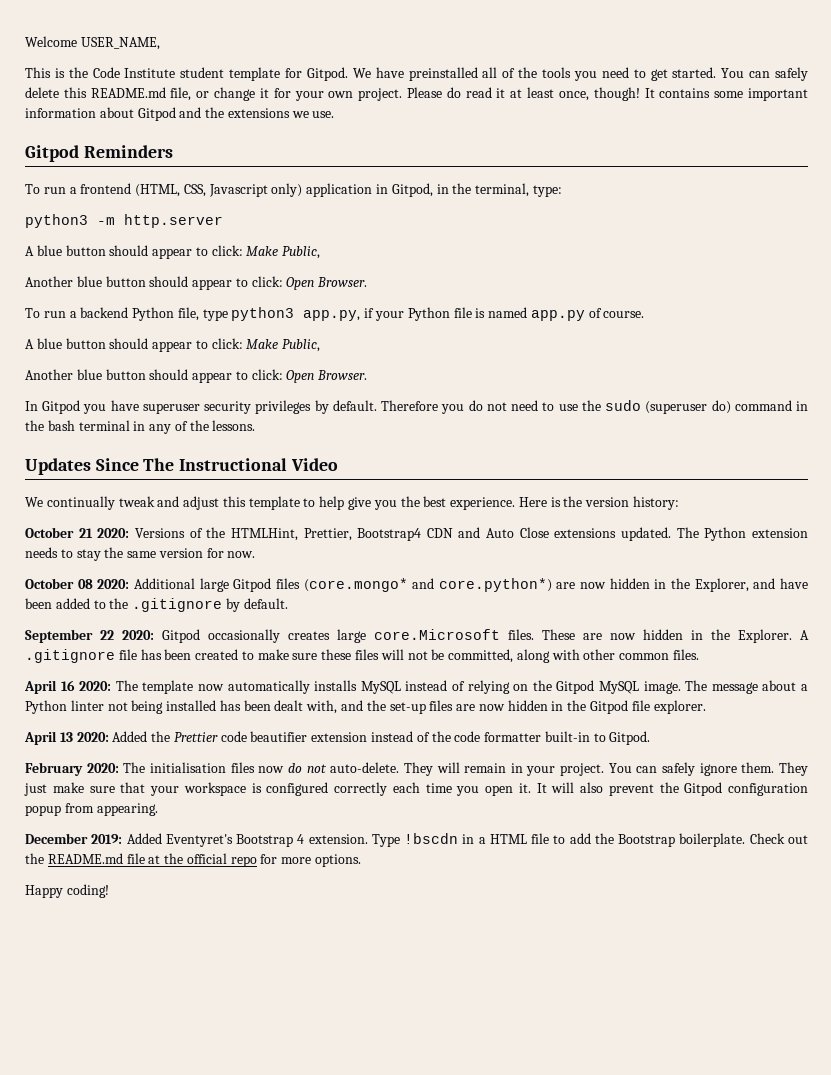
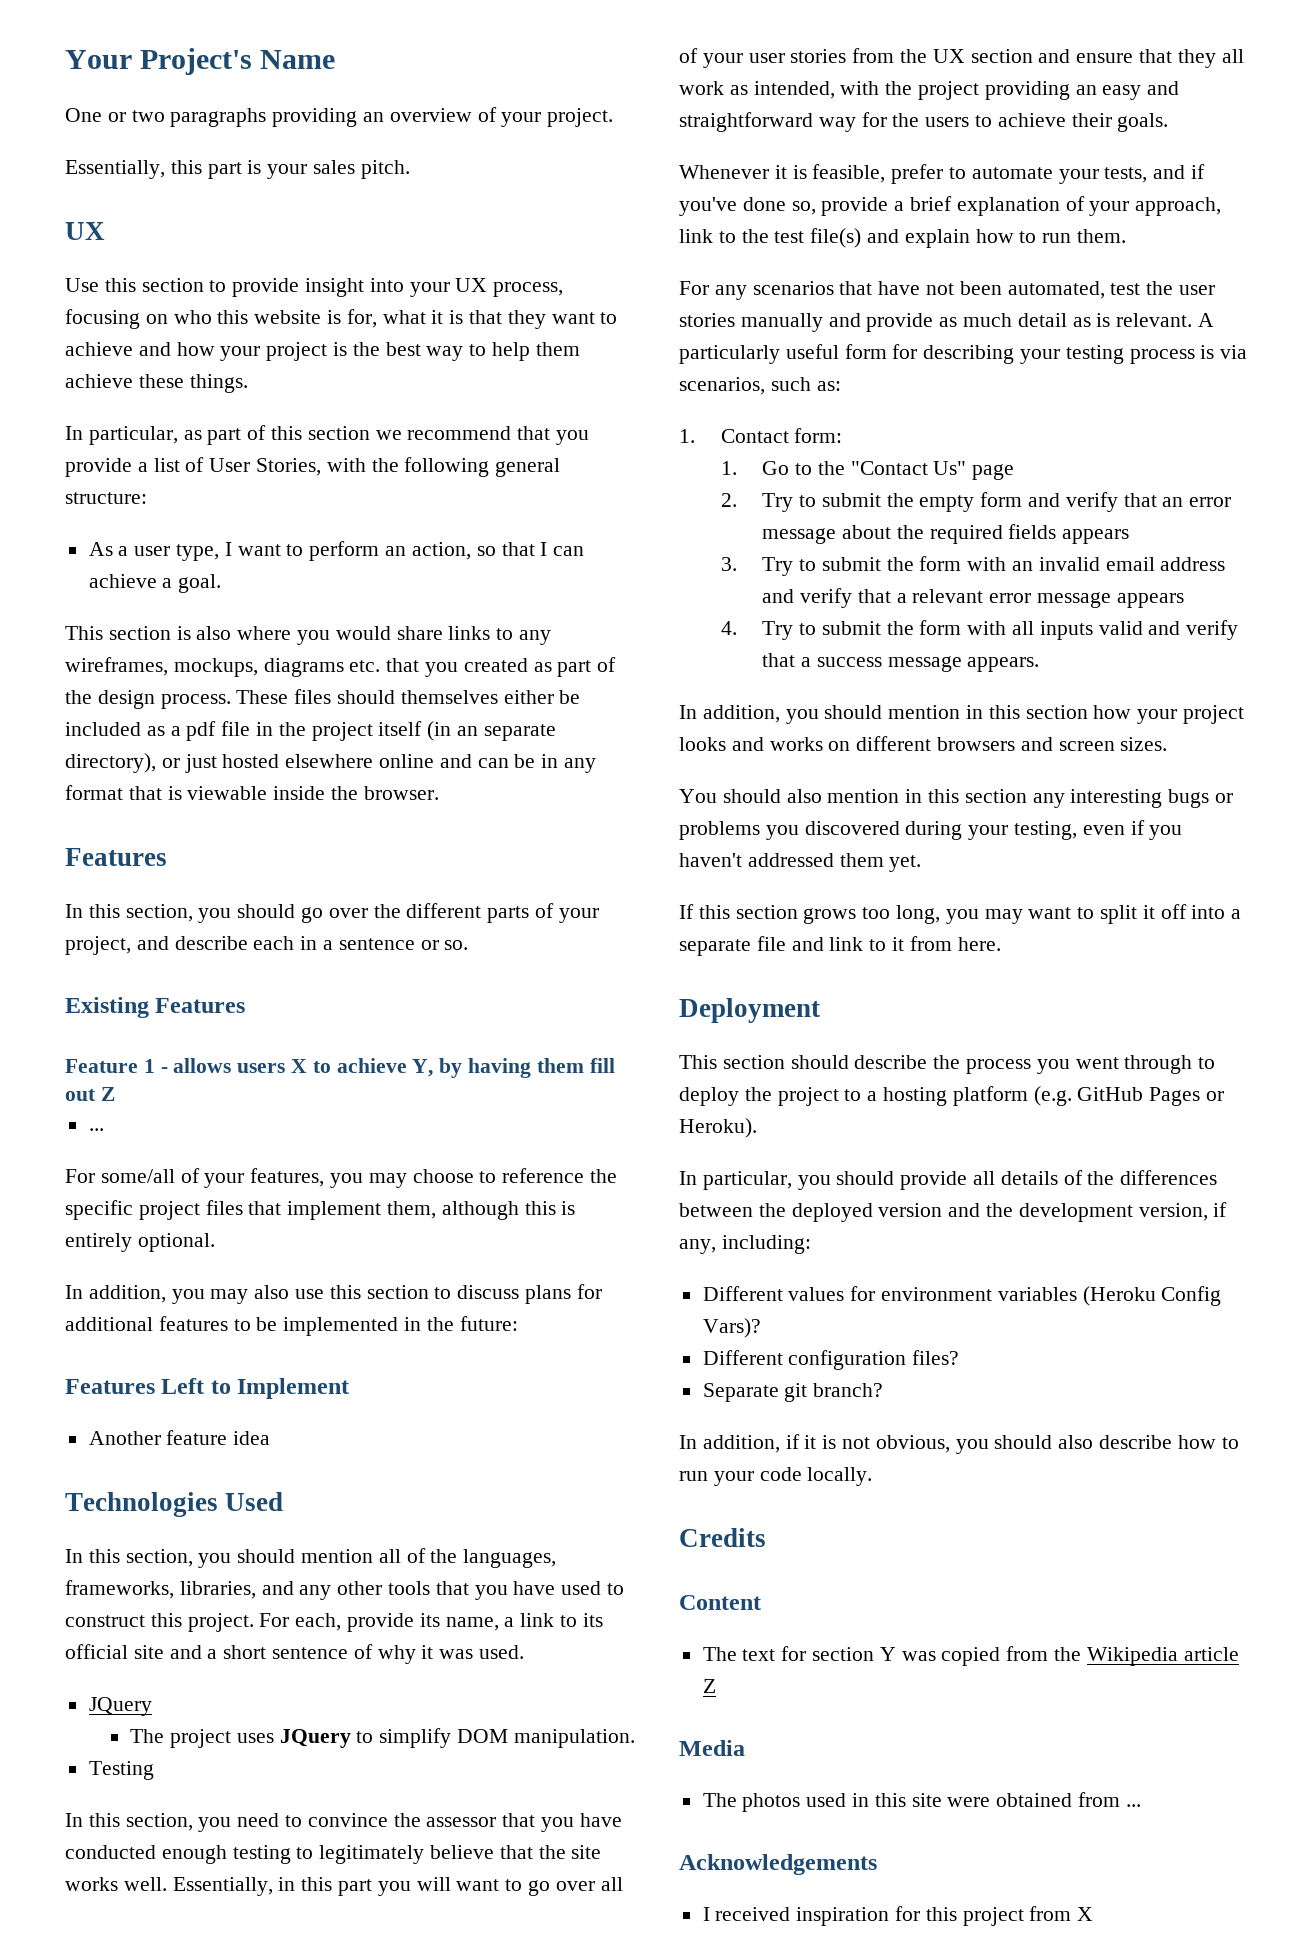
[25,36,160,50] [25,67,808,81] [25,87,809,101] [25,107,335,121] [25,145,173,162] [25,183,562,197] [25,214,223,228] [25,245,321,259] [25,276,368,290] [25,307,645,321] [25,338,321,352] [25,369,368,383] [25,400,808,414] [25,420,256,434] [25,458,338,475] [25,496,680,510] [25,527,808,541] [25,547,256,561] [25,578,808,592] [25,598,288,612] [25,629,809,643] [25,649,700,663] [24,680,809,694] [25,700,706,714] [24,731,651,745] [25,762,808,776] [24,782,808,796] [25,803,158,816] [25,833,809,847] [25,853,362,867] [25,884,109,898] Welcome USER_NAME, // This is the Code Institute student template for Gitpod. We have preinstalled all of the tools you need to get started. You can safely delete this README.md file, or change it for your own project. Please do read it at least once, though! It contains some important information about Gitpod and the extensions we use. // Gitpod Reminders // To run a frontend (HTML, CSS, Javascript only) application in Gitpod, in the terminal, type: // python3 -m http.server // A blue button should appear to click: Make Public, // Another blue button should appear to click: Open Browser. // To run a backend Python file, type python3 app.py, if your Python file is named app.py of course. // A blue button should appear to click: Make Public, // Another blue button should appear to click: Open Browser. // In Gitpod you have superuser security privileges by default. Therefore you do not need to use the sudo (superuser do) command in the bash terminal in any of the lessons. // Updates Since The Instructional Video // We continually tweak and adjust this template to help give you the best experience. Here is the version history: // October 21 2020: Versions of the HTMLHint, Prettier, Bootstrap4 CDN and Auto Close extensions updated. The Python extension needs to stay the same version for now. // October 08 2020: Additional large Gitpod files (core.mongo* and core.python*) are now hidden in the Explorer, and have been added to the .gitignore by default. // September 22 2020: Gitpod occasionally creates large core.Microsoft files. These are now hidden in the Explorer. A .gitignore file has been created to make sure these files will not be committed, along with other common files. // April 16 2020: The template now automatically installs MySQL instead of relying on the Gitpod MySQL image. The message about a Python linter not being installed has been dealt with, and the set-up files are now hidden in the Gitpod file explorer. // April 13 2020: Added the Prettier code beautifier extension instead of the code formatter built-in to Gitpod. // February 2020: The initialisation files now do not auto-delete. They will remain in your project. You can safely ignore them. They just make sure that your workspace is configured correctly each time you open it. It will also prevent the Gitpod configuration popup from appearing. // December 2019: Added Eventyret's Bootstrap 4 extension. Type !bscdn in a HTML file to add the Bootstrap boilerplate. Check out the README.md file at the official repo for more options. // Happy coding! -> [65,48,336,75] [65,107,614,127] [65,160,410,179] [65,222,105,240] [65,278,564,297] [65,309,618,329] [65,342,580,361] [65,374,248,393] [65,425,590,445] [65,457,561,477] [65,492,147,504] [88,541,585,561] [88,574,222,593] [65,626,552,645] [65,657,617,677] [65,689,581,709] [65,721,556,741] [65,753,597,773] [65,785,439,800] [65,848,167,866] [65,903,599,923] [65,936,469,955] [65,997,246,1018] [65,1058,615,1078] [65,1087,115,1101] [88,1128,104,1131] [65,1168,618,1188] [65,1200,576,1220] [65,1233,215,1252] [65,1284,602,1304] [65,1316,518,1336] [65,1378,350,1399] [88,1430,271,1445] [65,1492,284,1517] [65,1548,557,1568] [65,1580,625,1600] [65,1613,603,1632] [65,1644,525,1664] [88,1697,152,1716] [130,1728,635,1748] [88,1761,154,1780] [65,1813,622,1832] [65,1845,602,1864] [65,1877,623,1896] [679,48,1244,68] [679,81,1180,100] [679,112,1169,132] [679,164,1206,184] [679,196,1222,216] [679,228,1127,248] [679,281,1216,300] [679,313,1215,332] [679,344,1248,364] [679,377,841,395] [679,428,843,443] [720,461,1015,480] [720,492,1232,512] [762,524,1130,544] [720,556,1226,576] [762,588,1184,608] [720,620,1239,640] [762,653,1040,672] [679,705,1245,724] [679,736,1168,751] [679,789,1234,808] [679,820,1183,840] [679,853,922,872] [679,904,1242,924] [679,936,1001,956] [679,998,820,1023] [679,1055,1216,1074] [679,1086,1225,1106] [679,1118,757,1138] [679,1170,1218,1190] [679,1202,1228,1222] [679,1235,811,1254] [702,1286,1222,1306] [702,1318,761,1338] [702,1350,960,1370] [702,1383,884,1402] [679,1434,1239,1454] [679,1467,873,1486] [679,1528,766,1547] [679,1595,761,1610] [702,1646,1239,1666] [702,1679,716,1693] [679,1740,745,1756] [702,1792,1141,1812] [679,1854,877,1875] [702,1906,1094,1926] Your Project's Name // One or two paragraphs providing an overview of your project. // Essentially, this part is your sales pitch. // UX // Use this section to provide insight into your UX process, focusing on who this website is for, what it is that they want to achieve and how your project is the best way to help them achieve these things. // In particular, as part of this section we recommend that you provide a list of User Stories, with the following general structure: // As a user type, I want to perform an action, so that I can achieve a goal. // This section is also where you would share links to any wireframes, mockups, diagrams etc. that you created as part of the design process. These files should themselves either be included as a pdf file in the project itself (in an separate directory), or just hosted elsewhere online and can be in any format that is viewable inside the browser. // Features // In this section, you should go over the different parts of your project, and describe each in a sentence or so. // Existing Features // Feature 1 - allows users X to achieve Y, by having them fill out Z // ... // For some/all of your features, you may choose to reference the specific project files that implement them, although this is entirely optional. // In addition, you may also use this section to discuss plans for additional features to be implemented in the future: // Features Left to Implement // Another feature idea // Technologies Used // In this section, you should mention all of the languages, frameworks, libraries, and any other tools that you have used to construct this project. For each, provide its name, a link to its official site and a short sentence of why it was used. // JQuery // The project uses JQuery to simplify DOM manipulation. // Testing // In this section, you need to convince the assessor that you have conducted enough testing to legitimately believe that the site works well. Essentially, in this part you will want to go over all of your user stories from the UX section and ensure that they all work as intended, with the project providing an easy and straightforward way for the users to achieve their goals. // Whenever it is feasible, prefer to automate your tests, and if you've done so, provide a brief explanation of your approach, link to the test file(s) and explain how to run them. // For any scenarios that have not been automated, test the user stories manually and provide as much detail as is relevant. A particularly useful form for describing your testing process is via scenarios, such as: // 1. Contact form: // 1. Go to the "Contact Us" page // 2. Try to submit the empty form and verify that an error message about the required fields appears // 3. Try to submit the form with an invalid email address and verify that a relevant error message appears // 4. Try to submit the form with all inputs valid and verify that a success message appears. // In addition, you should mention in this section how your project looks and works on different browsers and screen sizes. // You should also mention in this section any interesting bugs or problems you discovered during your testing, even if you haven't addressed them yet. // If this section grows too long, you may want to split it off into a separate file and link to it from here. // Deployment // This section should describe the process you went through to deploy the project to a hosting platform (e.g. GitHub Pages or Heroku). // In particular, you should provide all details of the differences between the deployed version and the development version, if any, including: // Different values for environment variables (Heroku Config Vars)? // Different configuration files? // Separate git branch? // In addition, if it is not obvious, you should also describe how to run your code locally. // Credits // Content // The text for section Y was copied from the Wikipedia article Z // Media // The photos used in this site were obtained from ... // Acknowledgements // I received inspiration for this project from X

